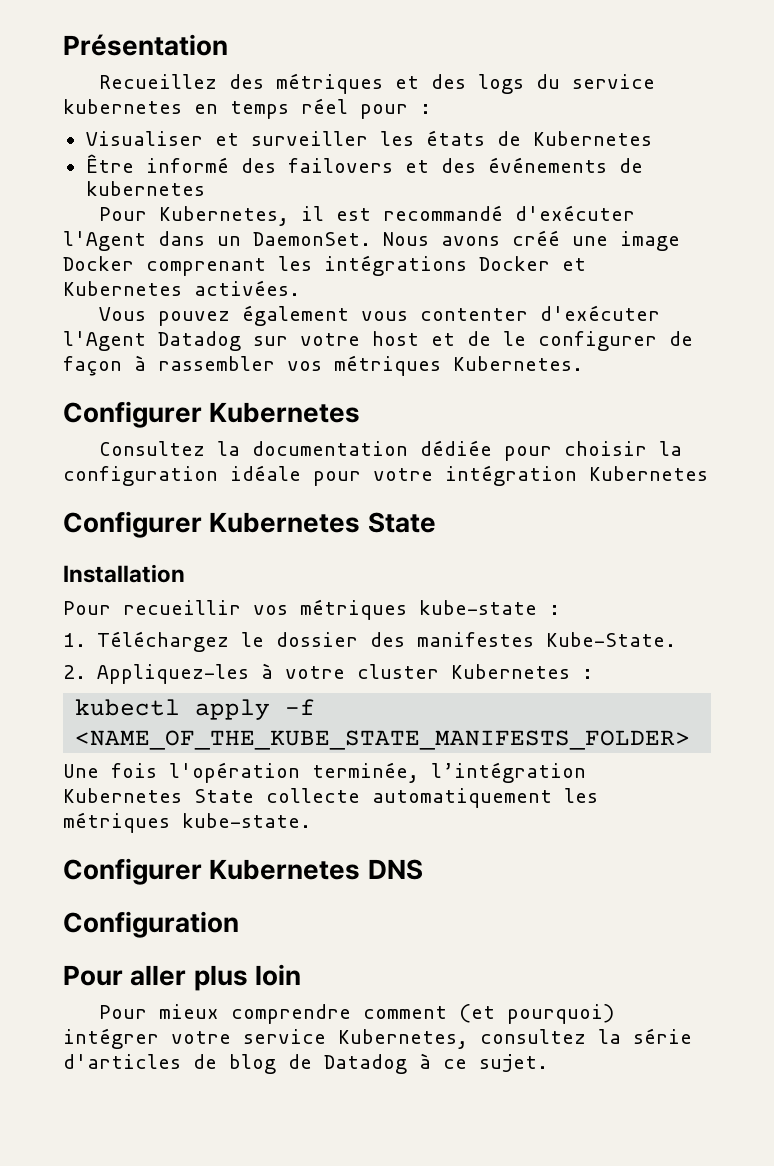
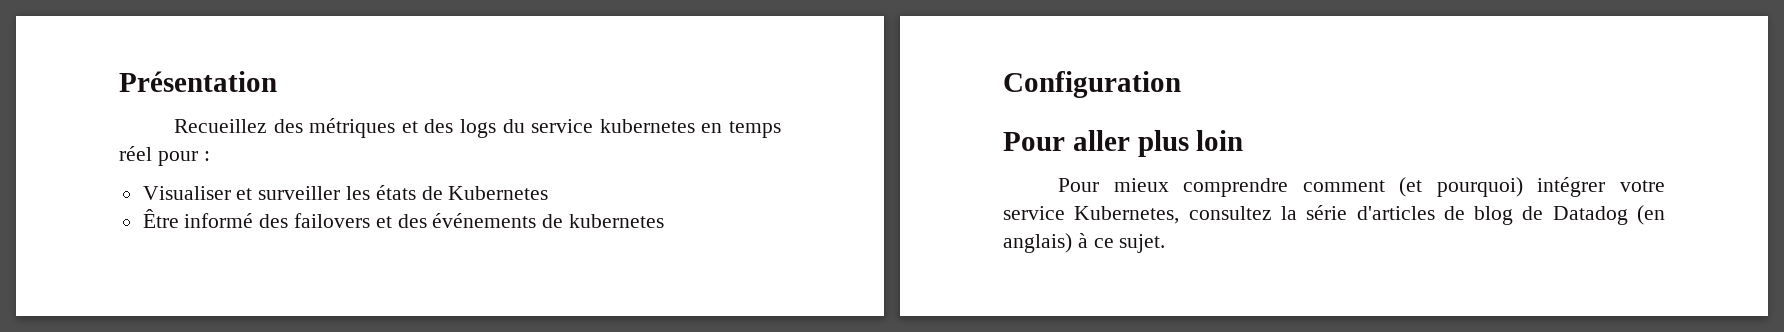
[98,205,635,226] [63,230,680,251] [63,255,586,276] [63,280,300,296] [98,305,660,326] [63,331,693,351] [63,355,583,376] [63,401,361,428] [98,440,682,461] [63,465,708,486] [63,511,436,538] [63,564,185,583] [63,599,560,620] [63,631,677,652] [63,663,594,684] [75,699,316,720] [75,730,691,750] [63,762,586,783] [63,788,598,808] [63,812,311,833] [63,858,423,885] // Pour Kubernetes, il est recommandé d'exécuter l'Agent dans un DaemonSet. Nous avons créé une image Docker comprenant les intégrations Docker et Kubernetes activées. // Vous pouvez également vous contenter d'exécuter l'Agent Datadog sur votre host et de le configurer de façon à rassembler vos métriques Kubernetes. // Configurer Kubernetes // Consultez la documentation dédiée pour choisir la configuration idéale pour votre intégration Kubernetes // Configurer Kubernetes State // Installation // Pour recueillir vos métriques kube-state : // 1. Téléchargez le dossier des manifestes Kube-State. // 2. Appliquez-les à votre cluster Kubernetes : // kubectl apply -f <NAME_OF_THE_KUBE_STATE_MANIFESTS_FOLDER> // Une fois l'opération terminée, l’intégration Kubernetes State collecte automatiquement les métriques kube-state. // Configurer Kubernetes DNS -> (665, 221) none
(407, 1064) none -> [1637,205,1665,225] [1003,233,1072,253] (en anglais)

